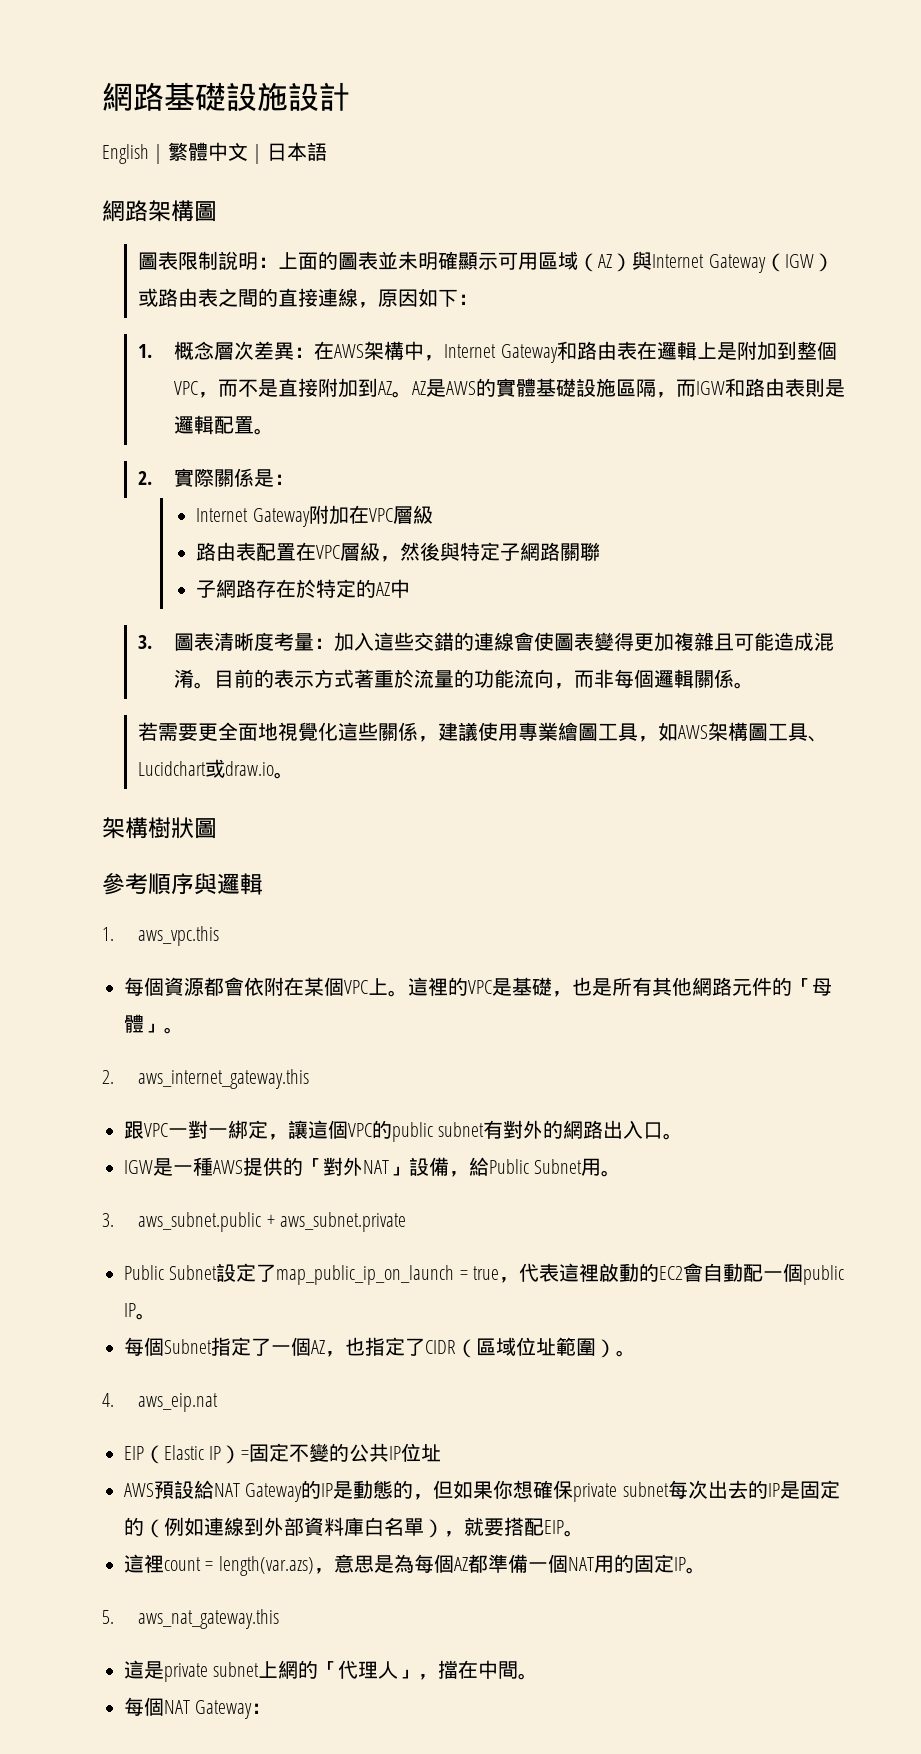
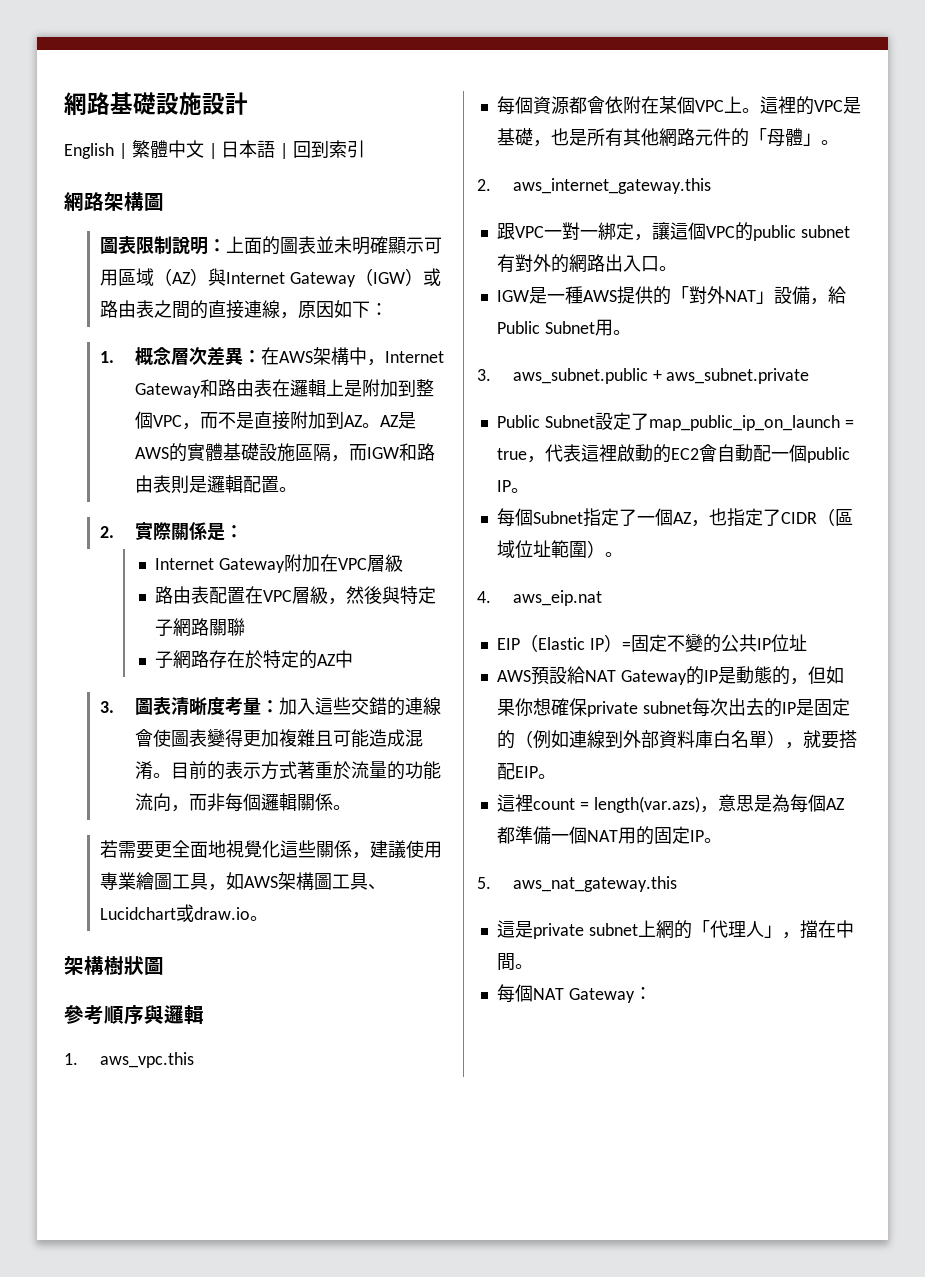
(327, 151) none -> [280,140,366,159] | 回到索引

